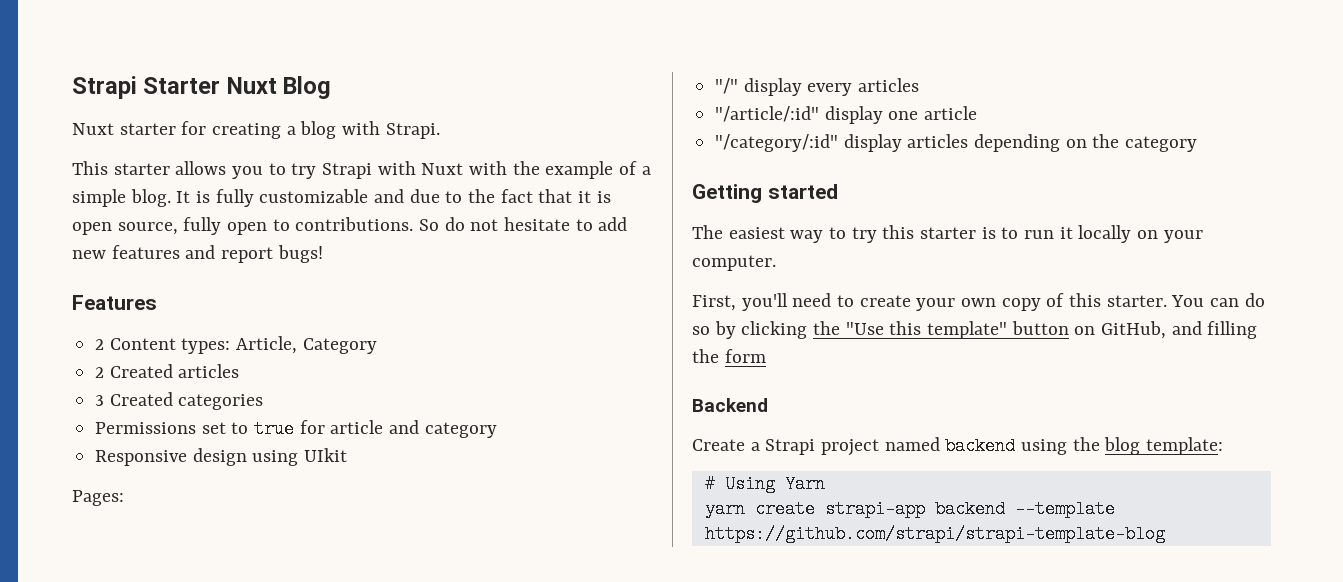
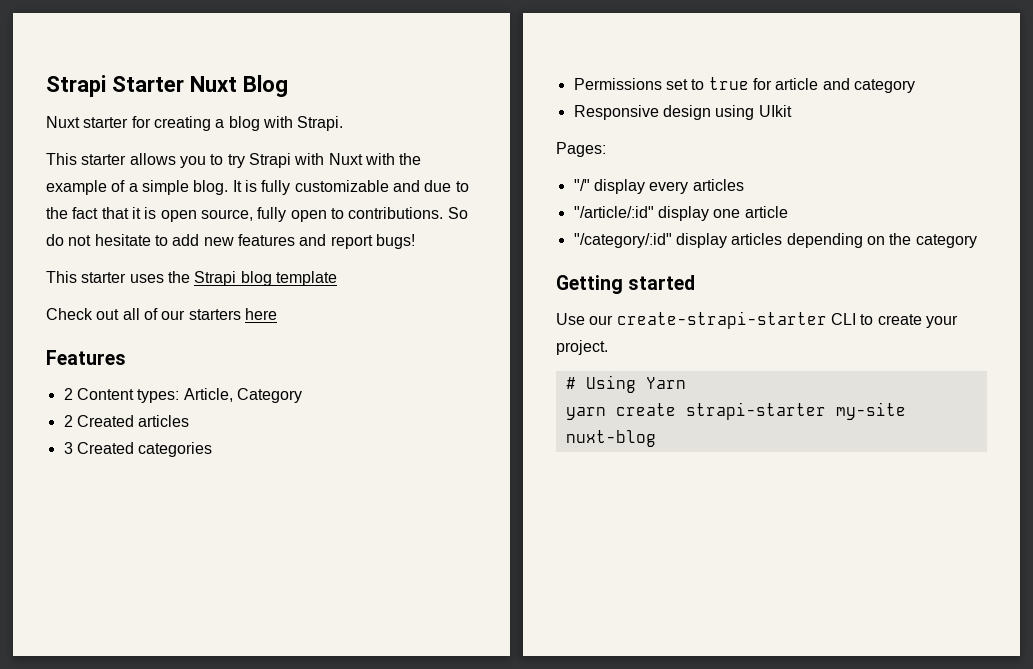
(323, 254) none -> [46,271,337,286] [46,308,277,320] // This starter uses the Strapi blog template // Check out all of our starters here
[692,225,1203,243] [692,255,776,271] [692,293,1265,311] [692,321,1258,339] [692,349,766,363] [692,398,768,412] [692,437,1224,456] The easiest way to try this starter is to run it locally on your computer. // First, you'll need to create your own copy of this starter. You can do so by clicking the "Use this template" button on GitHub, and filling the form // Backend // Create a Strapi project named backend using the blog template: -> [556,311,958,329] [556,340,608,355] Use our create-strapi-starter CLI to create your project.
[824,500,1115,518] [704,525,1165,543] strapi-app backend --template https://github.com/strapi/strapi-template-blog -> [685,402,906,420] [565,430,656,447] strapi-starter my-site nuxt-blog

